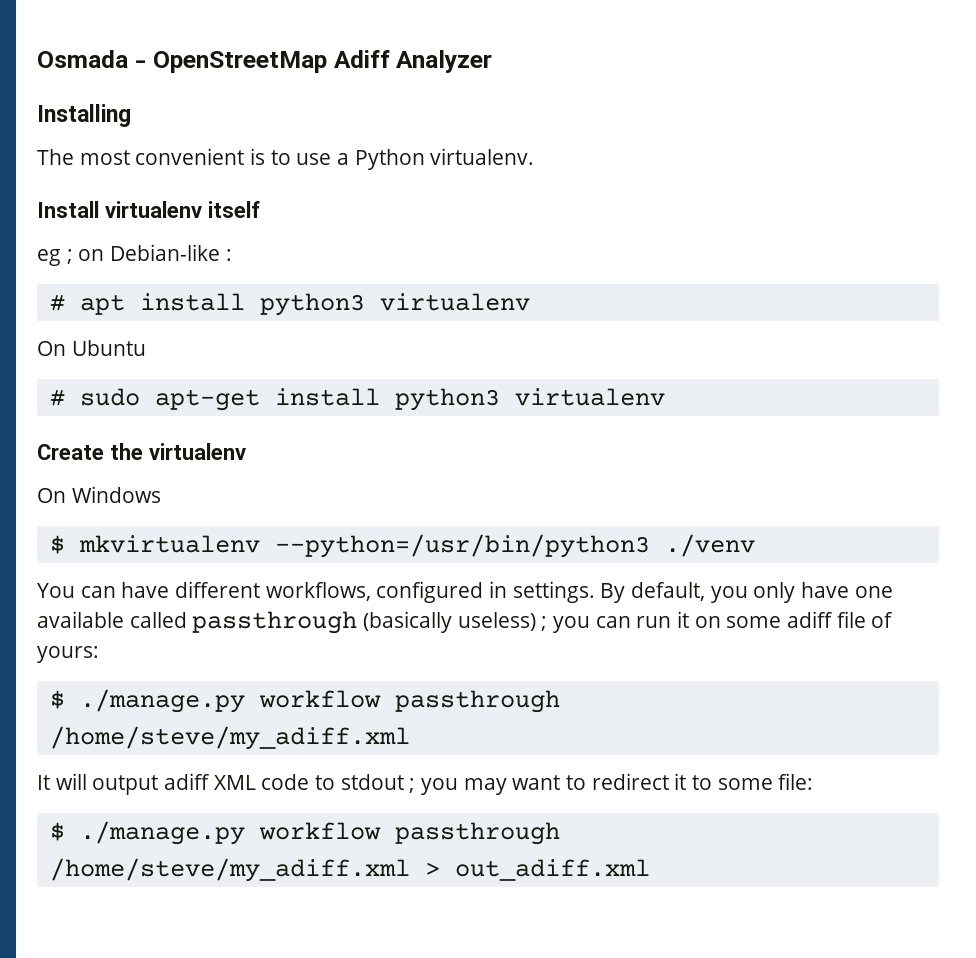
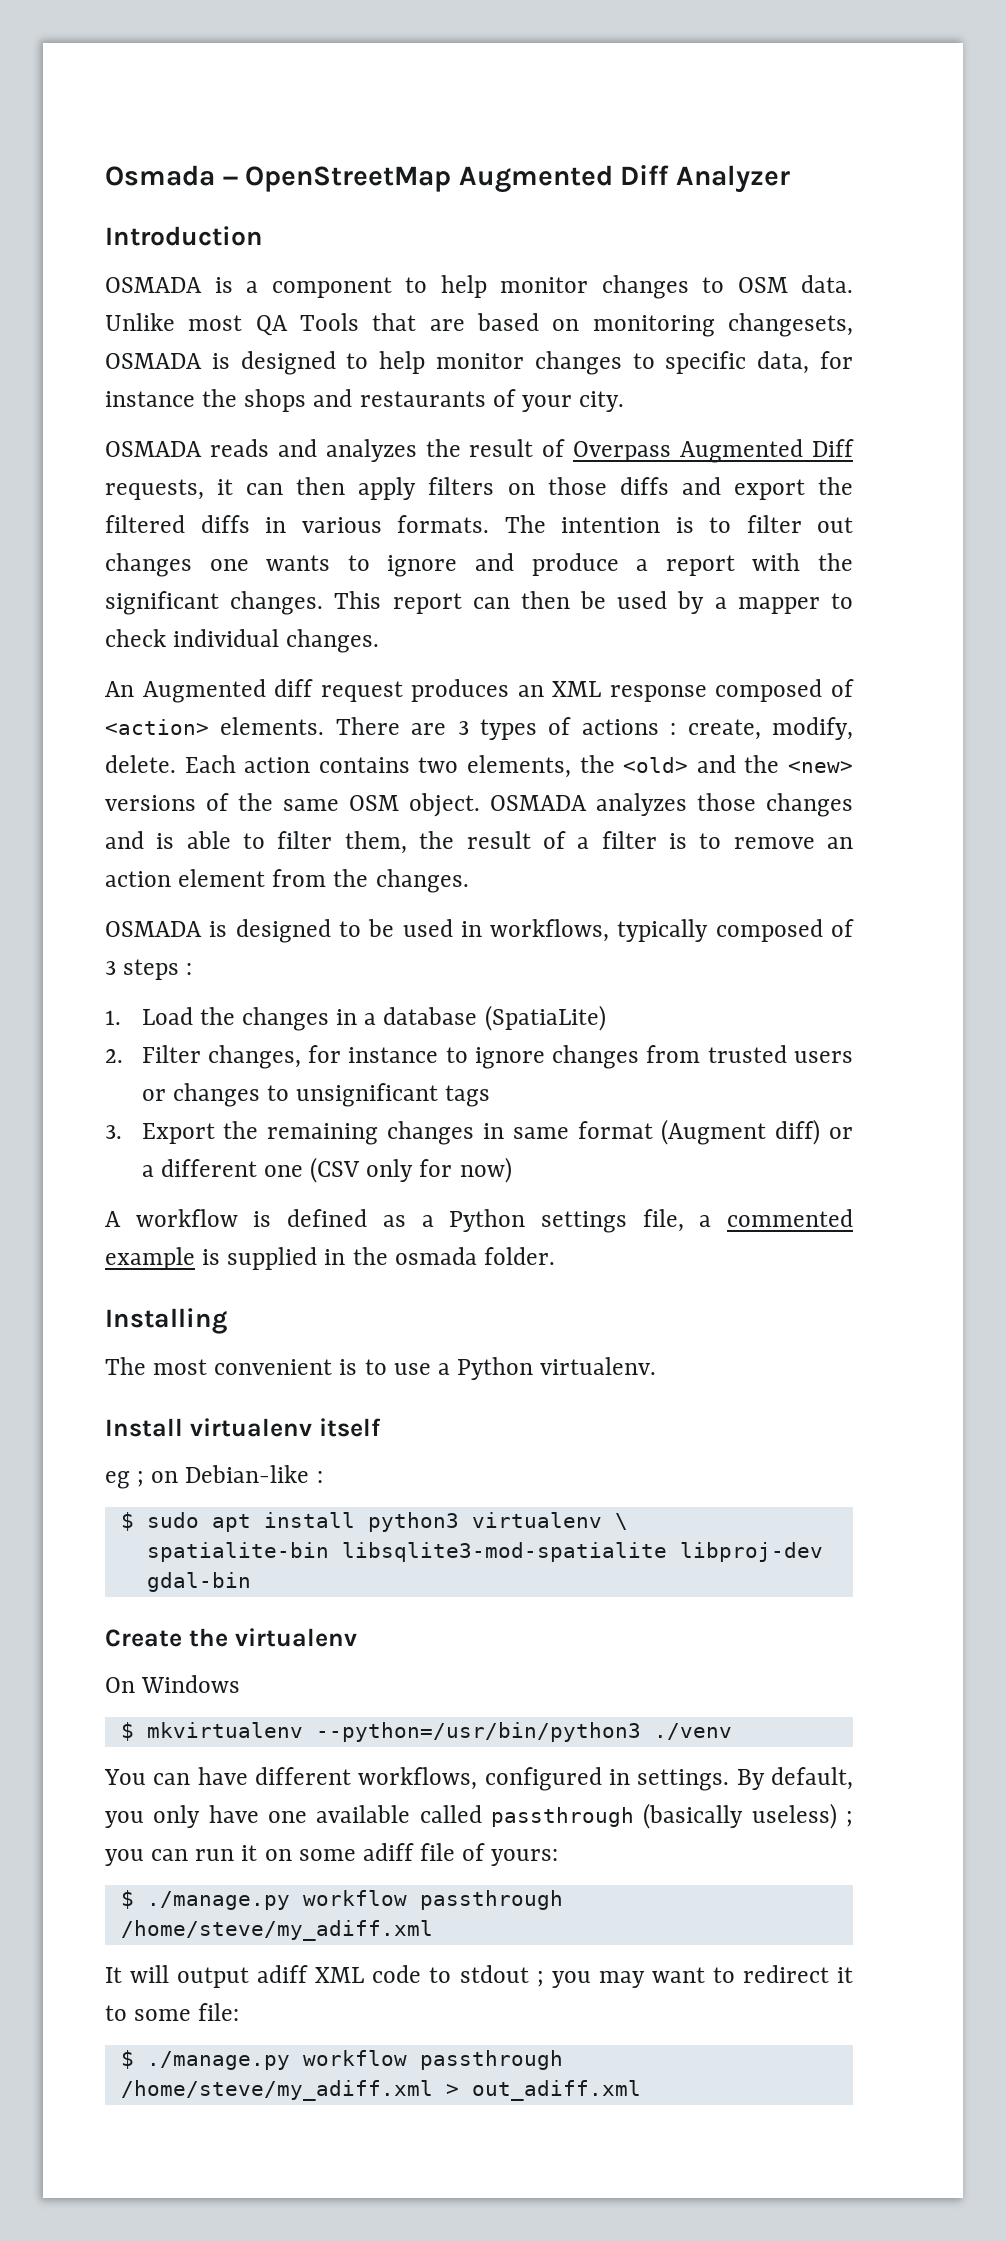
[333,50,390,68] Adiff -> [458,165,670,193] Augmented Diff
(493, 61) none -> [105,226,263,246] [105,275,853,299] [105,313,853,337] [105,351,853,375] [105,389,625,412] [105,439,855,463] [105,477,853,500] [105,515,853,533] [105,553,854,577] [105,591,853,615] [105,629,380,653] [105,679,854,703] [105,717,853,740] [105,755,854,778] [105,793,853,817] [105,831,853,854] [105,869,469,893] [105,919,854,943] [105,959,193,980] [105,1005,606,1031] [105,1045,854,1069] [141,1083,491,1107] [105,1119,854,1145] [141,1157,512,1183] [105,1209,854,1233] [105,1247,555,1270] // Introduction // OSMADA is a component to help monitor changes to OSM data. Unlike most QA Tools that are based on monitoring changesets, OSMADA is designed to help monitor changes to specific data, for instance the shops and restaurants of your city. // OSMADA reads and analyzes the result of Overpass Augmented Diff requests, it can then apply filters on those diffs and export the filtered diffs in various formats. The intention is to filter out changes one wants to ignore and produce a report with the significant changes. This report can then be used by a mapper to check individual changes. // An Augmented diff request produces an XML response composed of <action> elements. There are 3 types of actions : create, modify, delete. Each action contains two elements, the <old> and the <new> versions of the same OSM object. OSMADA analyzes those changes and is able to filter them, the result of a filter is to remove an action element from the changes. // OSMADA is designed to be used in workflows, typically composed of 3 steps : // 1. Load the changes in a database (SpatiaLite) // 2. Filter changes, for instance to ignore changes from trusted users or changes to unsignificant tags // 3. Export the remaining changes in same format (Augment diff) or a different one (CSV only for now) // A workflow is defined as a Python settings file, a commented example is supplied in the osmada folder.
[49,294,65,311] # -> [120,1512,199,1531] $ sudo
[37,340,146,356] [49,388,665,411] // On Ubuntu // # sudo apt-get install python3 virtualenv -> [614,1513,628,1530] [146,1542,823,1562] [146,1572,251,1592] \ // spatialite-bin libsqlite3-mod-spatialite libproj-dev gdal-bin

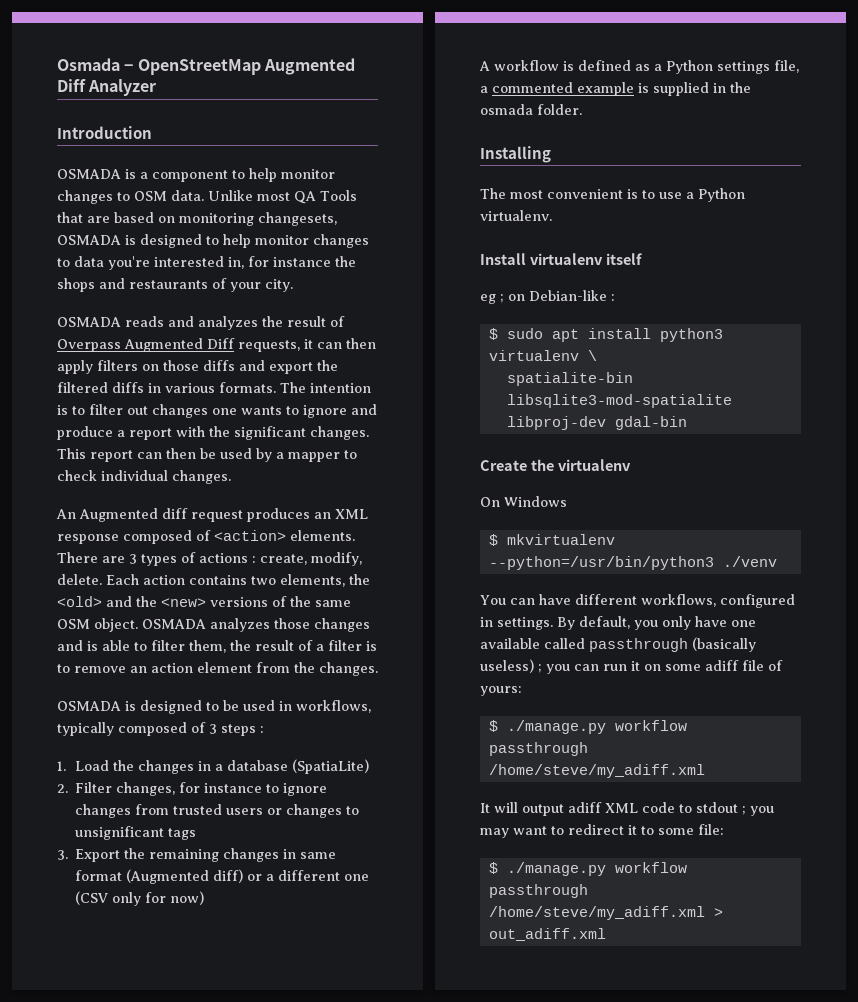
[665,351,810,374] specific data, -> [74,256,244,270] data you're interested in,
[661,1119,767,1145] (Augment -> [126,869,210,884] (Augmented

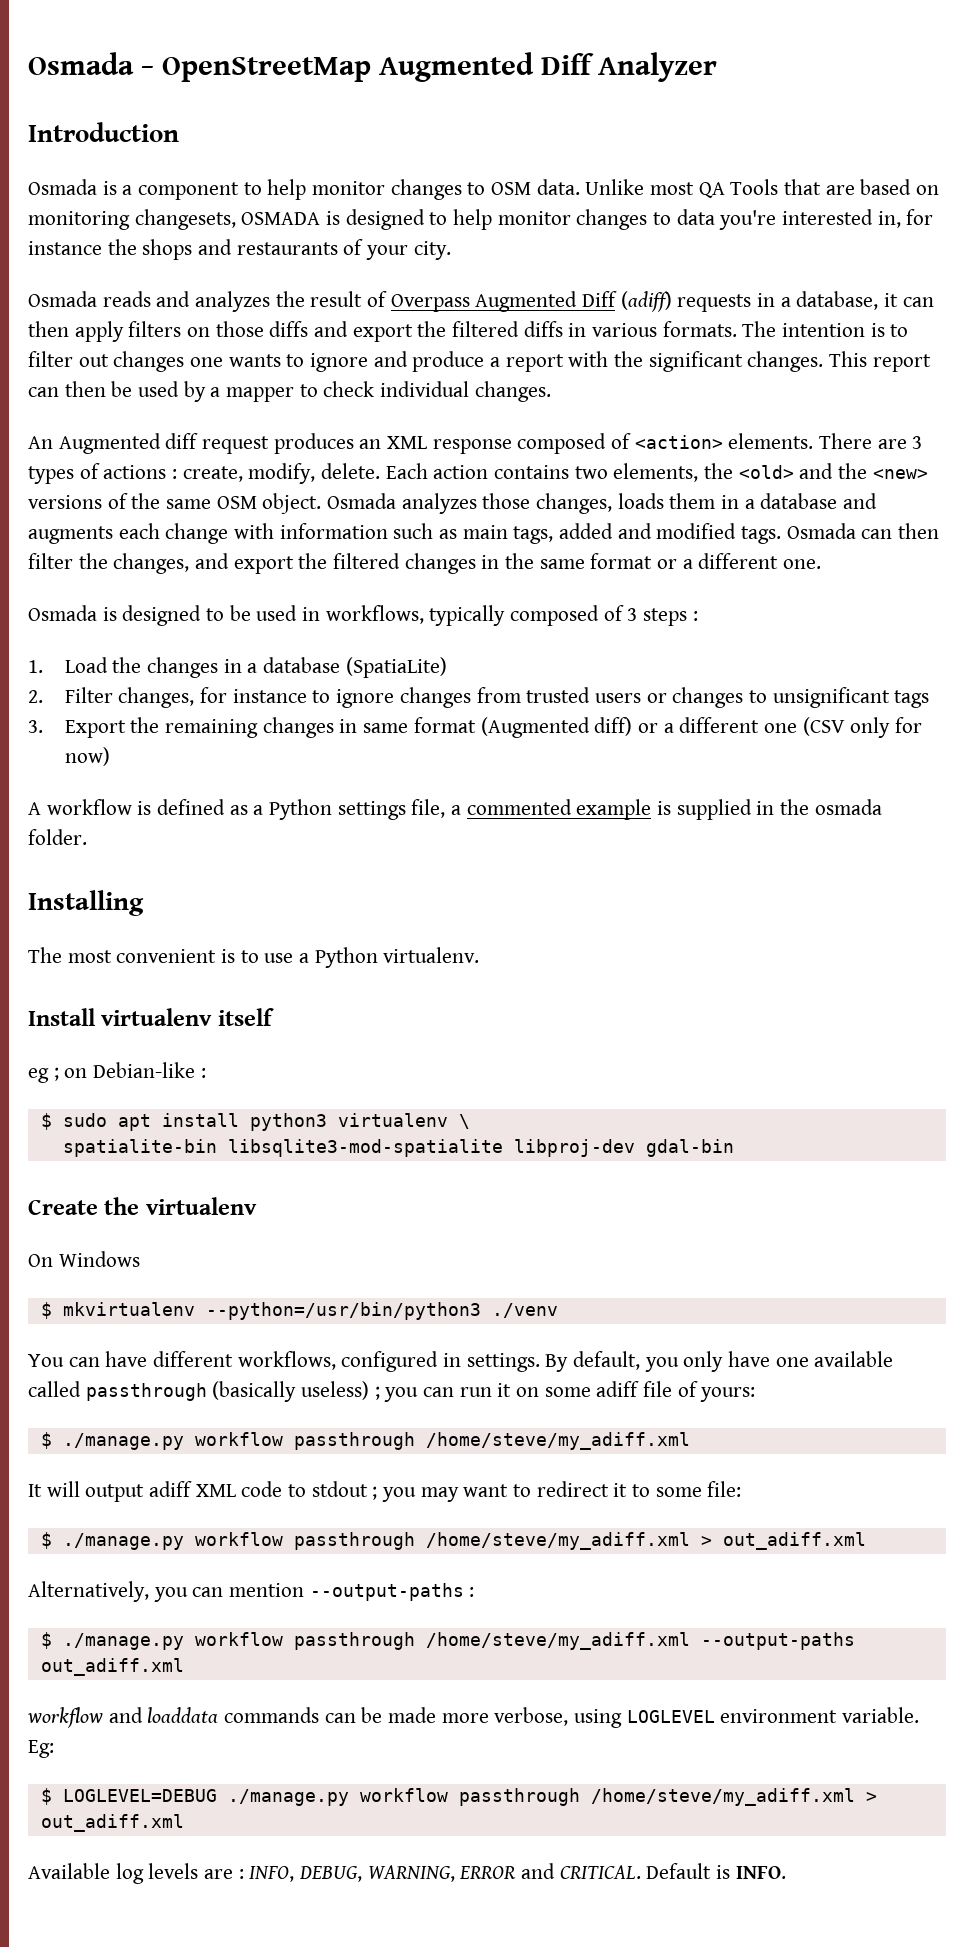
[57,169,121,179] OSMADA -> [28,179,97,195] Osmada
[57,317,121,327] OSMADA -> [28,291,97,307] Osmada
[238,340,300,352] requests, -> [620,291,879,312] (adiff) requests in a database,
[142,619,206,629] OSMADA -> [327,493,397,509] Osmada
[314,618,370,632] [57,640,377,653] [57,662,378,676] [57,701,121,711] changes and is able to filter them, the result of a filter is to remove an action element from the changes. // OSMADA -> [536,493,878,514] [28,523,940,544] [28,553,822,574] [28,605,97,621] changes, loads them in a database and augments each change with information such as main tags, added and modified tags. Osmada can then filter the changes, and export the filtered changes in the same format or a different one. // Osmada
(606, 934) none -> [28,1581,475,1602] [40,1632,855,1650] [40,1658,184,1676] [27,1707,920,1728] [28,1740,54,1758] [40,1788,877,1806] [40,1814,184,1832] [28,1863,786,1884] // Alternatively, you can mention --output-paths : // $ ./manage.py workflow passthrough /home/steve/my_adiff.xml --output-paths out_adiff.xml // workflow and loaddata commands can be made more verbose, using LOGLEVEL environment variable. Eg: // $ LOGLEVEL=DEBUG ./manage.py workflow passthrough /home/steve/my_adiff.xml > out_adiff.xml // Available log levels are : INFO, DEBUG, WARNING, ERROR and CRITICAL. Default is INFO.

